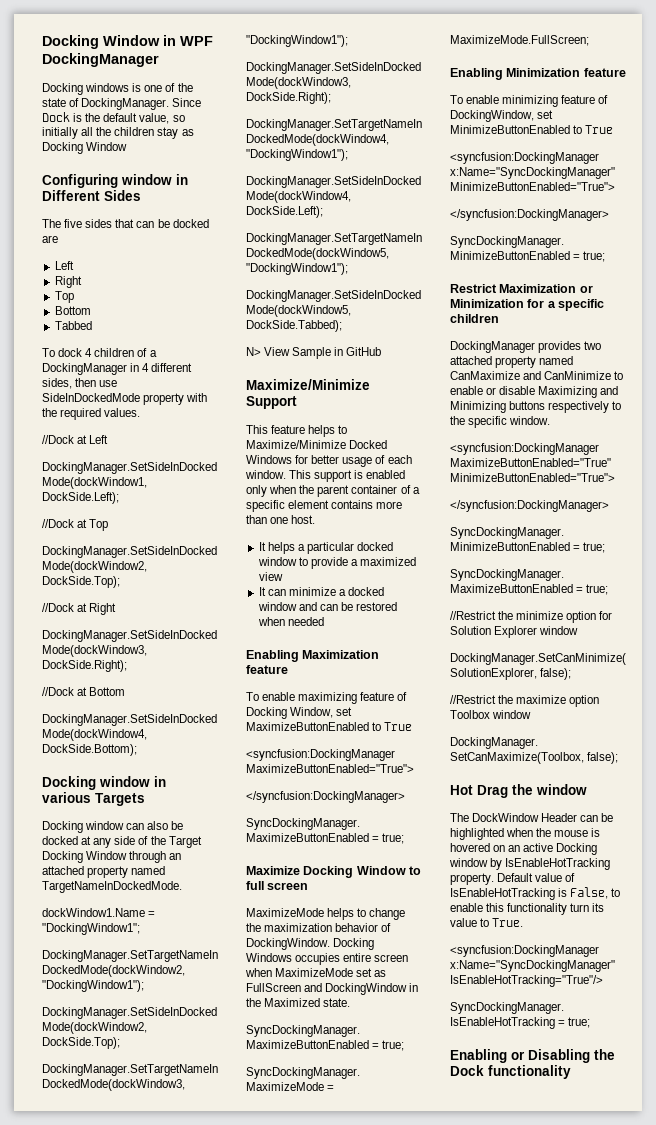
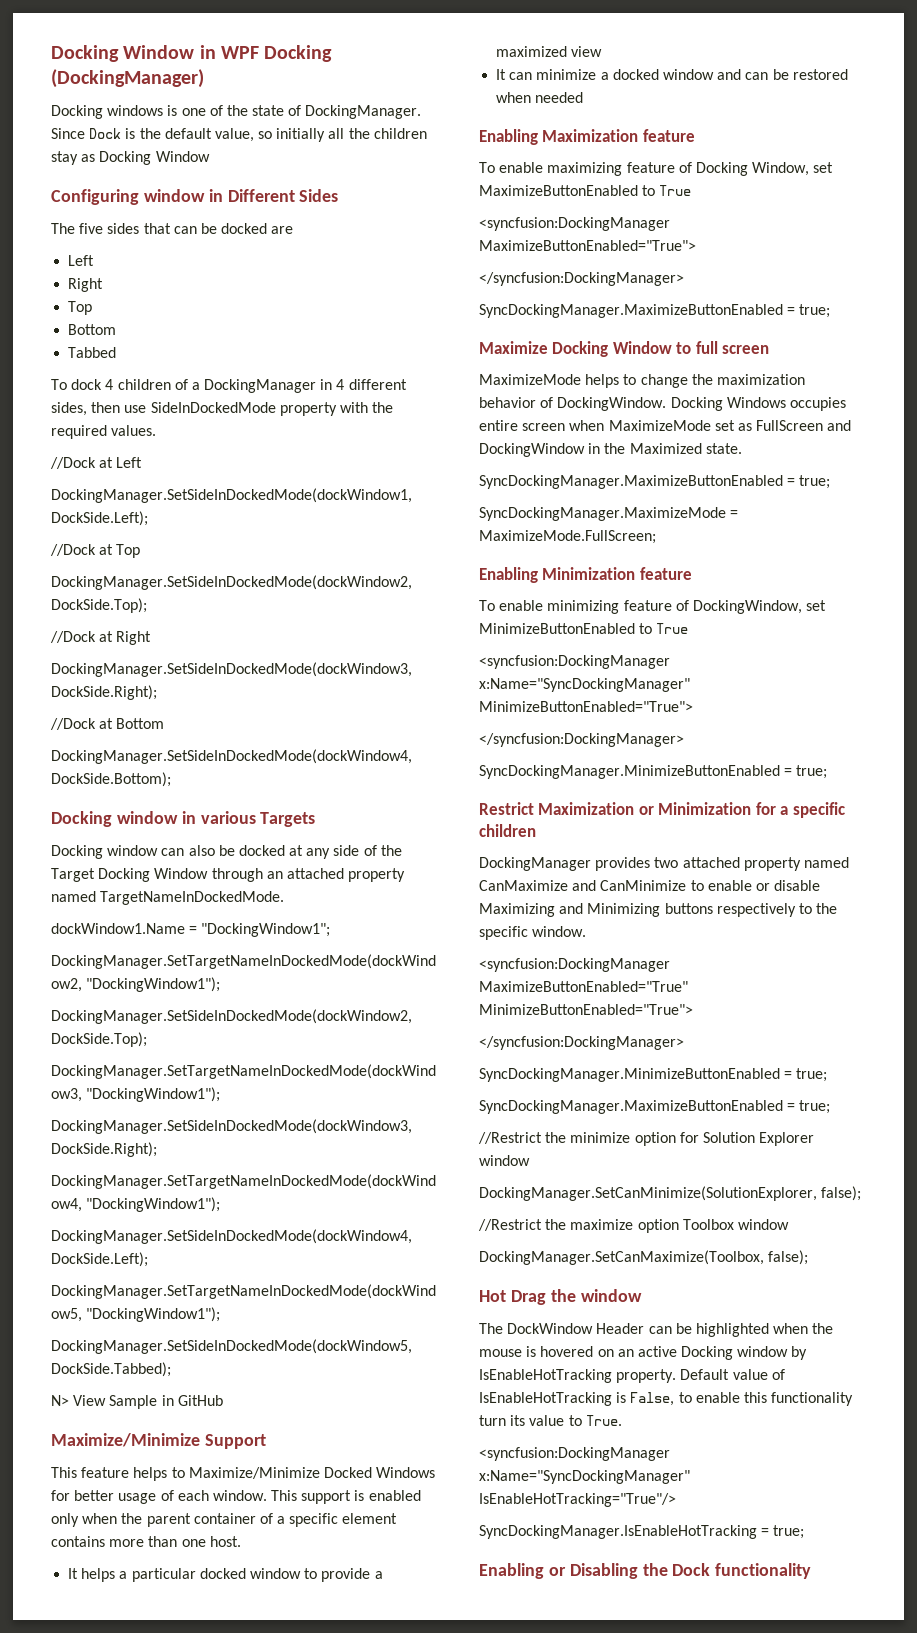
[42,53,159,67] DockingManager -> [264,45,333,62] [51,69,204,88] Docking (DockingManager)

